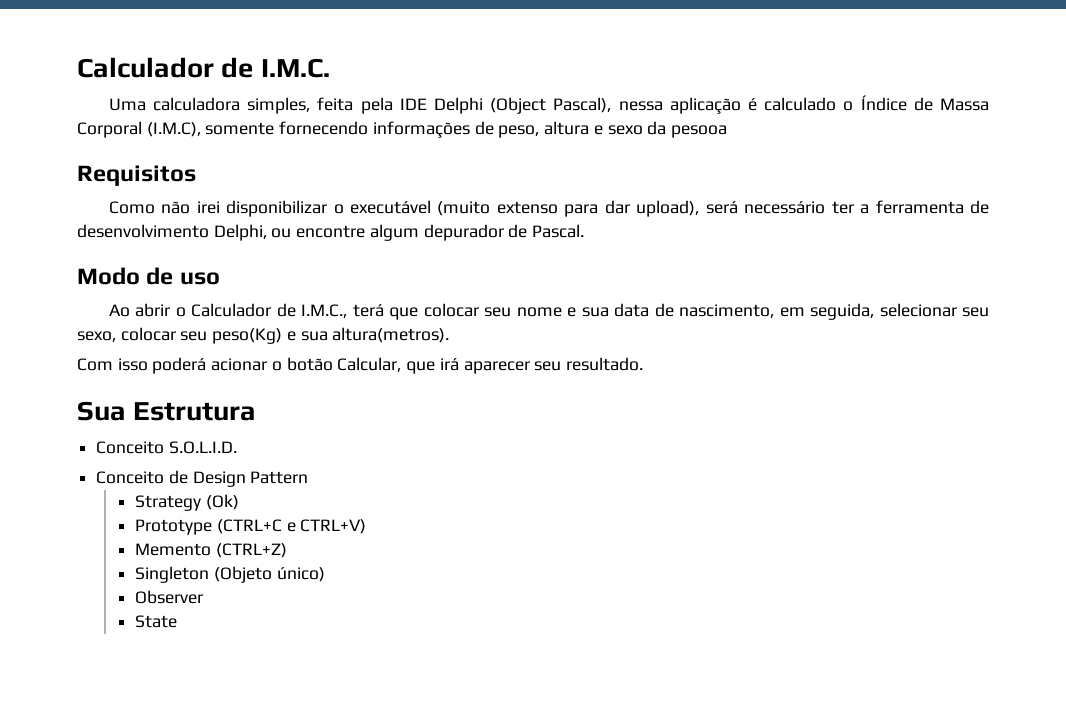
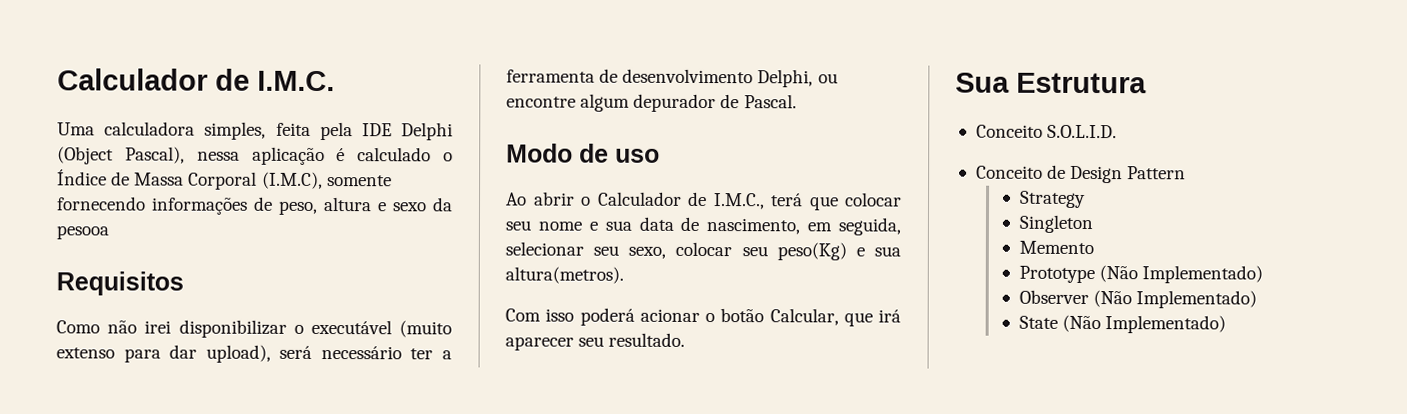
[205,494,239,510] (Ok) -> [1019,214,1094,234] [1019,240,1095,255] // Singleton // Memento
[216,519,367,534] [135,543,287,558] [135,566,325,583] (CTRL+C e CTRL+V) // Memento (CTRL+Z) // Singleton (Objeto único) -> [1099,265,1264,284] (Não Implementado)
(204, 597) none -> [1093,290,1258,309] (Não Implementado)
(178, 621) none -> [1062,314,1227,334] (Não Implementado)

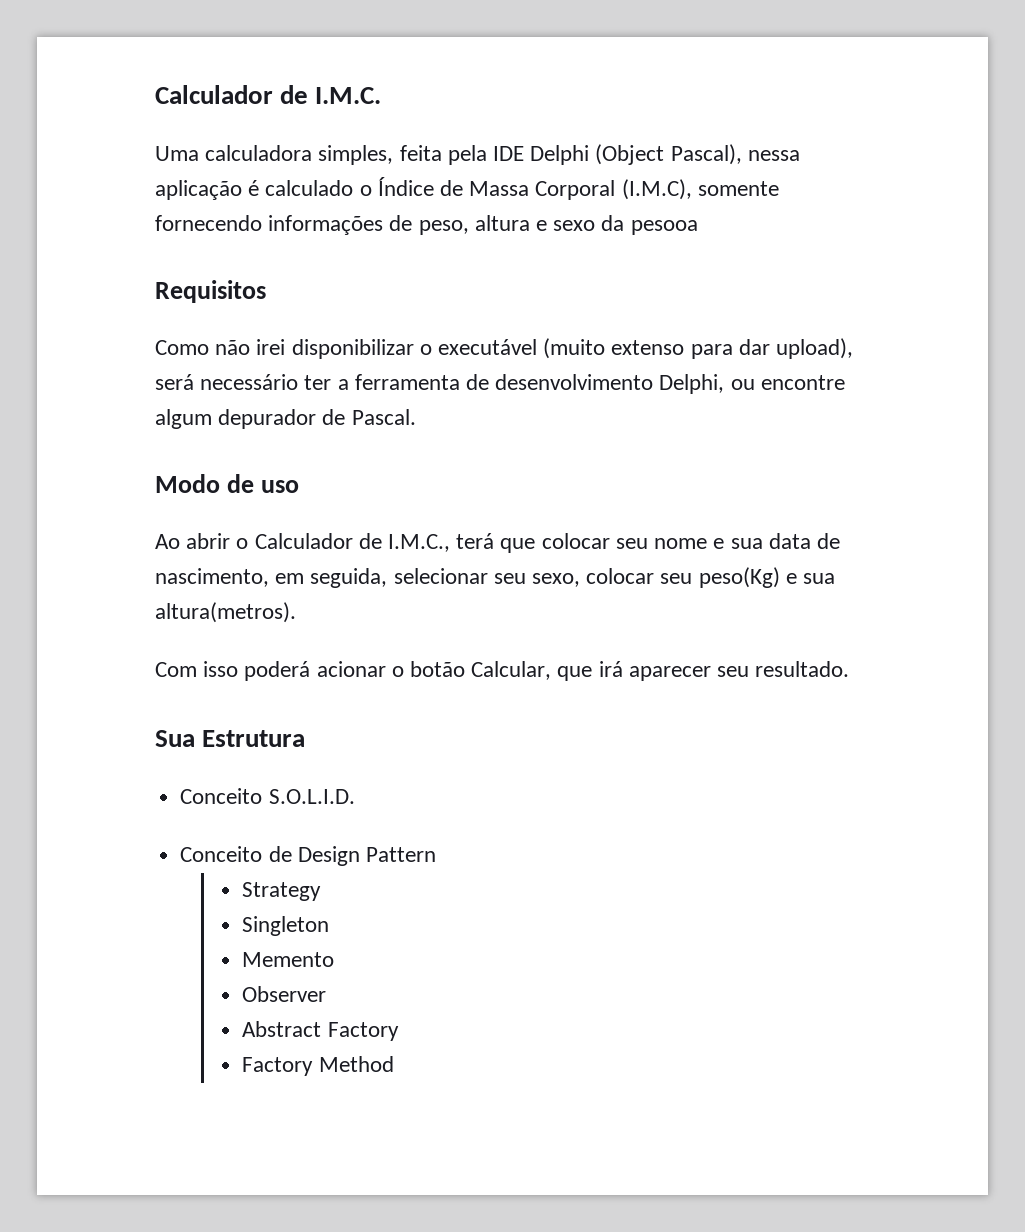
[1019,265,1264,284] [1019,289,1258,309] [1019,314,1227,334] Prototype (Não Implementado) // Observer (Não Implementado) // State (Não Implementado) -> [242,986,327,1002] [242,1021,399,1041] [242,1056,394,1076] Observer // Abstract Factory // Factory Method

